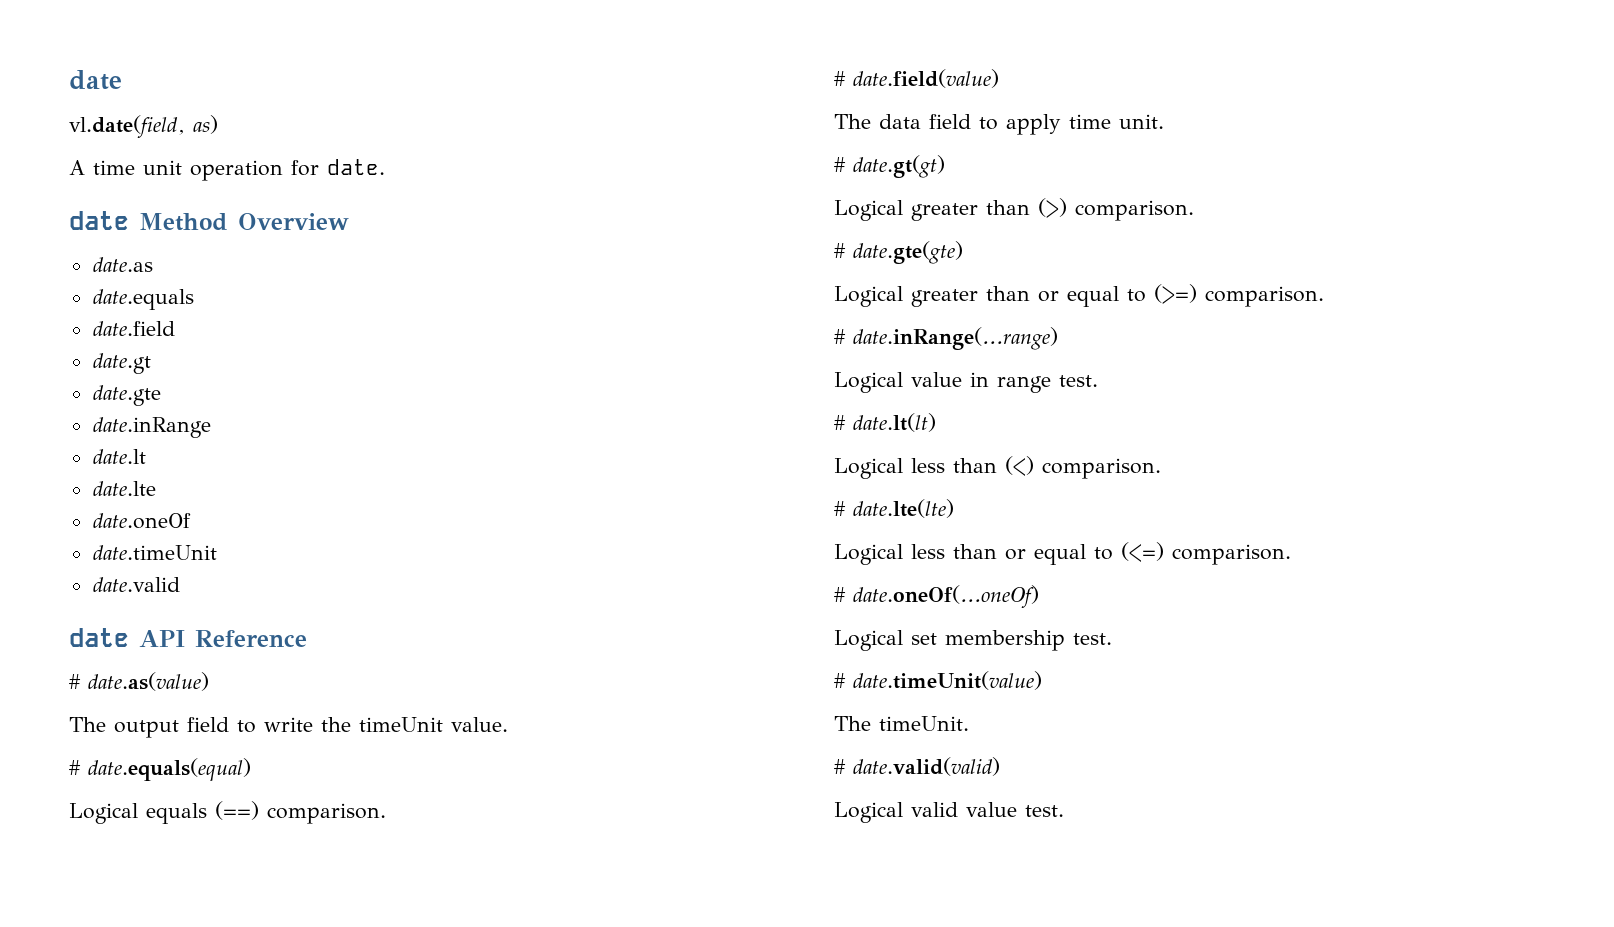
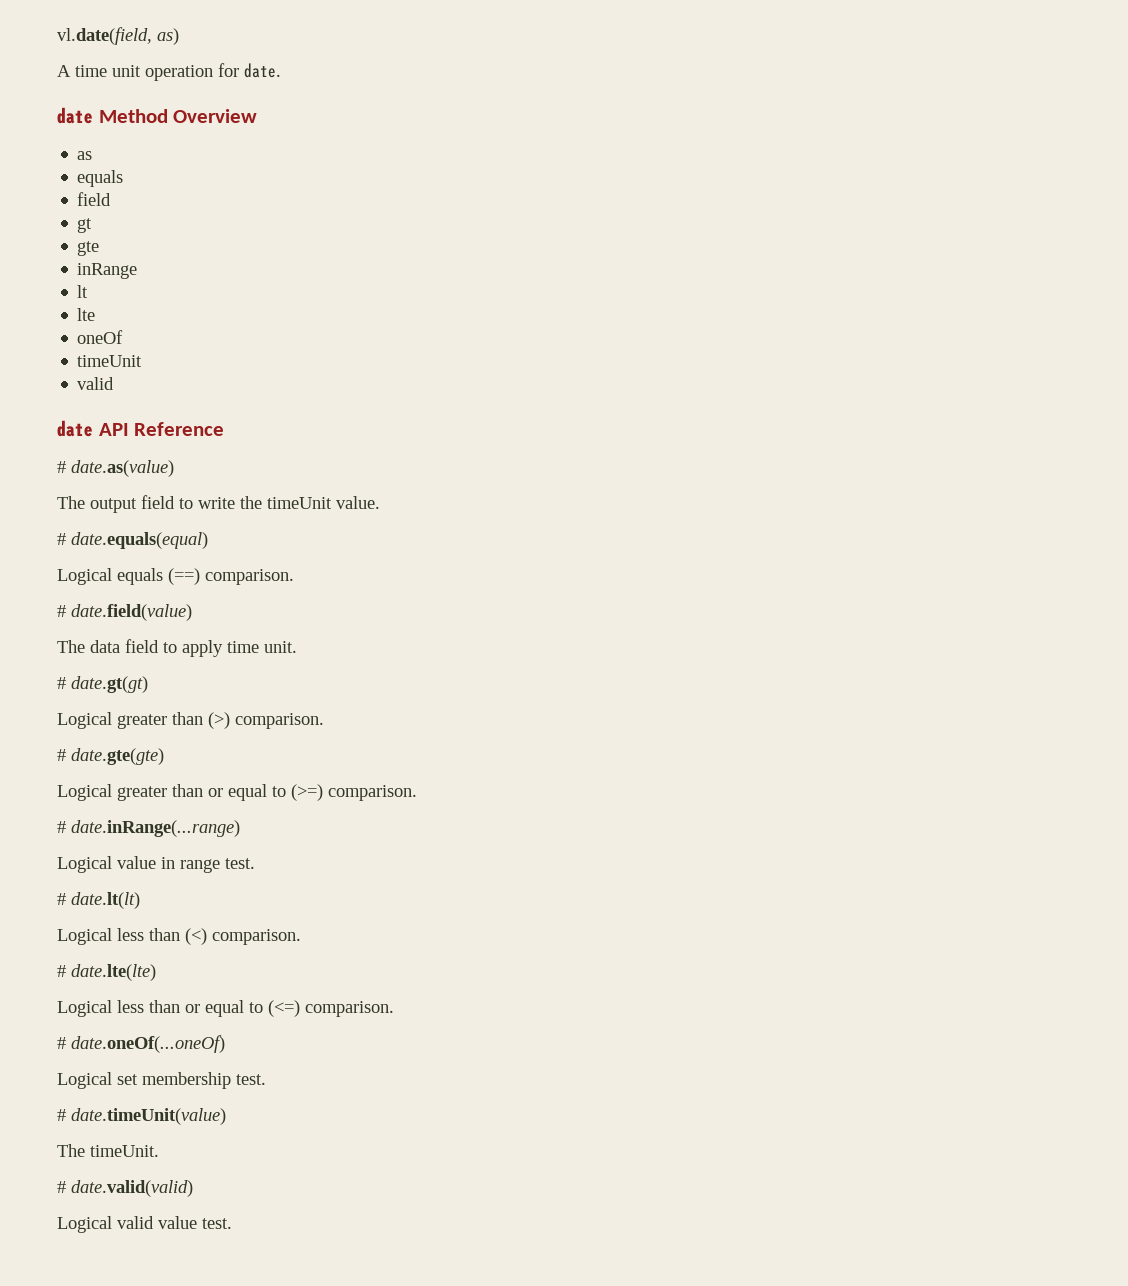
[69,70,122,90] date // -> (57, 36) none
[92,257,153,272] [92,289,194,310] [92,321,175,336] [92,353,151,374] [92,385,161,406] [92,417,211,438] [92,449,146,464] [92,481,156,496] [92,513,191,529] [92,545,217,560] [92,577,180,592] date.as // date.equals // date.field // date.gt // date.gte // date.inRange // date.lt // date.lte // date.oneOf // date.timeUnit // date.valid -> [77,151,93,160] [77,170,124,187] [77,192,112,206] [77,218,93,233] [77,241,100,256] [77,263,138,279] [77,285,89,298] [77,308,96,321] [77,330,124,344] [77,355,143,367] [77,377,115,390] as // equals // field // gt // gte // inRange // lt // lte // oneOf // timeUnit // valid

